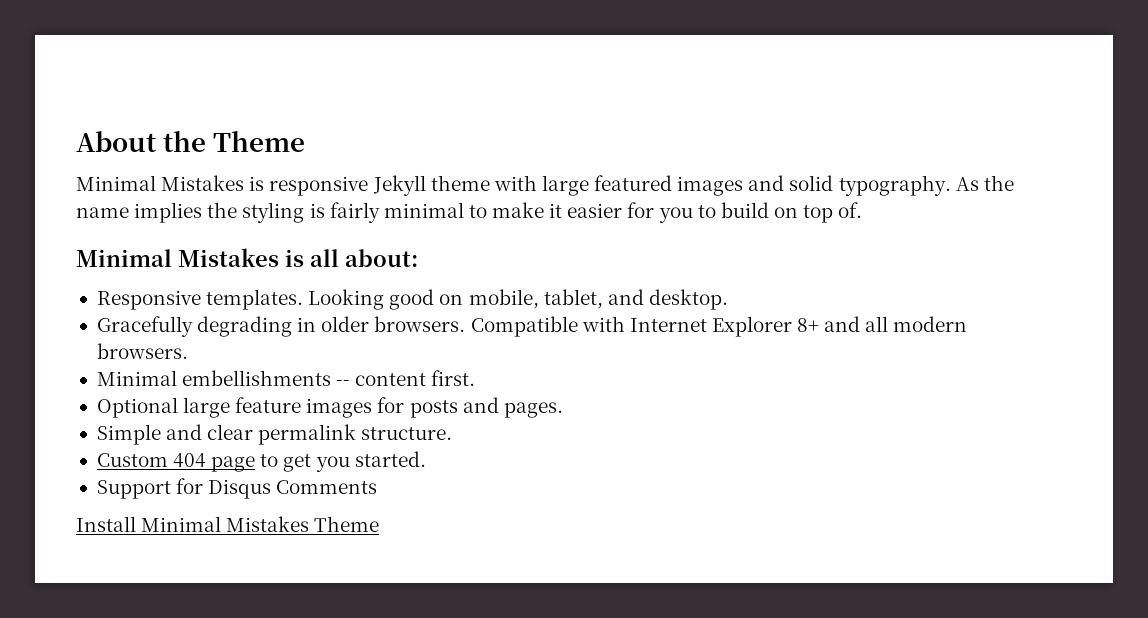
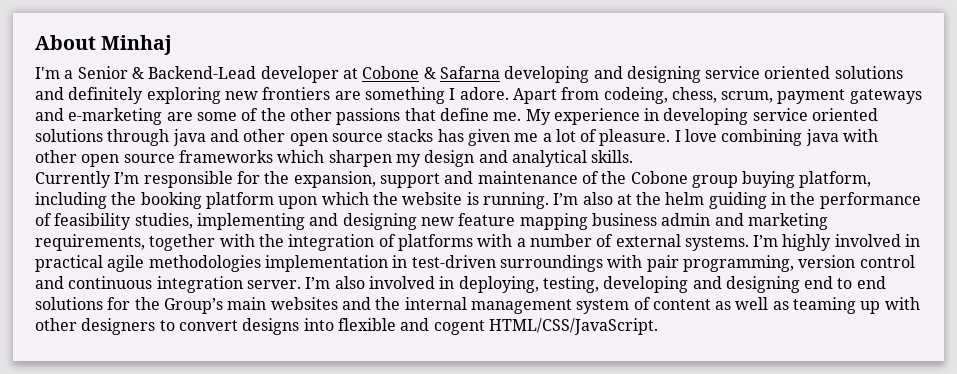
[163,131,306,152] [76,175,1014,196] [76,202,863,223] [76,248,418,267] [96,289,728,310] [96,316,968,337] [96,343,188,359] [96,370,476,386] [96,397,563,418] [96,424,453,445] [96,451,426,472] [96,478,378,499] [76,516,380,532] the Theme // Minimal Mistakes is responsive Jekyll theme with large featured images and solid typography. As the name implies the styling is fairly minimal to make it easier for you to build on top of. // Minimal Mistakes is all about: // Responsive templates. Looking good on mobile, tablet, and desktop. // Gracefully degrading in older browsers. Compatible with Internet Explorer 8+ and all modern browsers. // Minimal embellishments -- content first. // Optional large feature images for posts and pages. // Simple and clear permalink structure. // Custom 404 page to get you started. // Support for Disqus Comments // Install Minimal Mistakes Theme -> [101,35,173,55] [35,66,903,83] [35,87,922,104] [35,108,879,125] [35,129,879,146] [35,150,634,167] [35,171,872,188] [35,192,921,209] [35,213,828,230] [35,234,921,251] [35,255,915,272] [35,276,886,293] [35,297,920,314] [35,318,658,335] Minhaj // I'm a Senior & Backend-Lead developer at Cobone & Safarna developing and designing service oriented solutions and definitely exploring new frontiers are something I adore. Apart from codeing, chess, scrum, payment gateways and e-marketing are some of the other passions that define me. My experience in developing service oriented solutions through java and other open source stacks has given me a lot of pleasure. I love combining java with other open source frameworks which sharpen my design and analytical skills. // Currently I’m responsible for the expansion, support and maintenance of the Cobone group buying platform, including the booking platform upon which the website is running. I’m also at the helm guiding in the performance of feasibility studies, implementing and designing new feature mapping business admin and marketing requirements, together with the integration of platforms with a number of external systems. I’m highly involved in practical agile methodologies implementation in test-driven surroundings with pair programming, version control and continuous integration server. I’m also involved in deploying, testing, developing and designing end to end solutions for the Group’s main websites and the internal management system of content as well as teaming up with other designers to convert designs into flexible and cogent HTML/CSS/JavaScript.

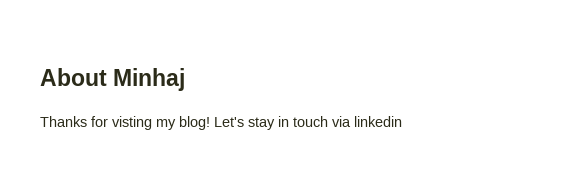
[35,66,903,83] [35,87,922,104] [35,108,879,125] [35,129,879,146] [35,150,634,167] [35,171,872,188] [35,192,921,209] [35,213,828,230] [35,234,921,251] [35,255,915,272] [35,276,886,293] [35,297,920,314] [35,318,658,335] I'm a Senior & Backend-Lead developer at Cobone & Safarna developing and designing service oriented solutions and definitely exploring new frontiers are something I adore. Apart from codeing, chess, scrum, payment gateways and e-marketing are some of the other passions that define me. My experience in developing service oriented solutions through java and other open source stacks has given me a lot of pleasure. I love combining java with other open source frameworks which sharpen my design and analytical skills. // Currently I’m responsible for the expansion, support and maintenance of the Cobone group buying platform, including the booking platform upon which the website is running. I’m also at the helm guiding in the performance of feasibility studies, implementing and designing new feature mapping business admin and marketing requirements, together with the integration of platforms with a number of external systems. I’m highly involved in practical agile methodologies implementation in test-driven surroundings with pair programming, version control and continuous integration server. I’m also involved in deploying, testing, developing and designing end to end solutions for the Group’s main websites and the internal management system of content as well as teaming up with other designers to convert designs into flexible and cogent HTML/CSS/JavaScript. -> [40,116,402,130] Thanks for visting my blog! Let's stay in touch via linkedin

